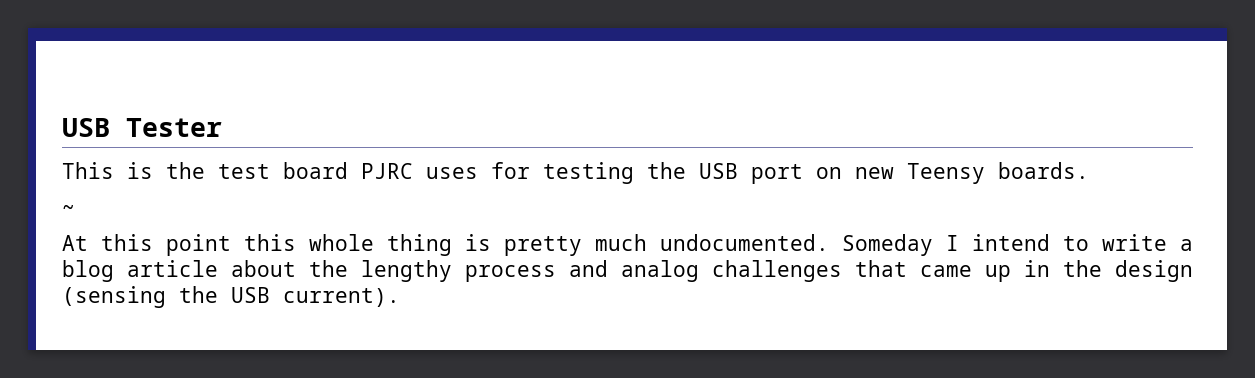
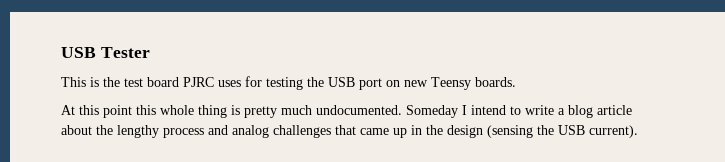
[62,205,75,215] // ~ -> (516, 82) none

